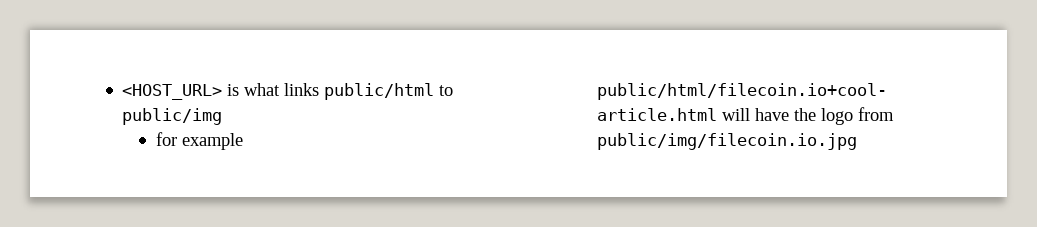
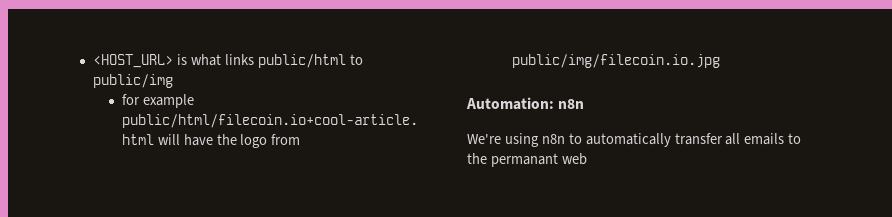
(857, 141) none -> [466,97,585,110] [467,133,802,147] [467,153,587,167] // Automation: n8n // We're using n8n to automatically transfer all emails to the permanant web

